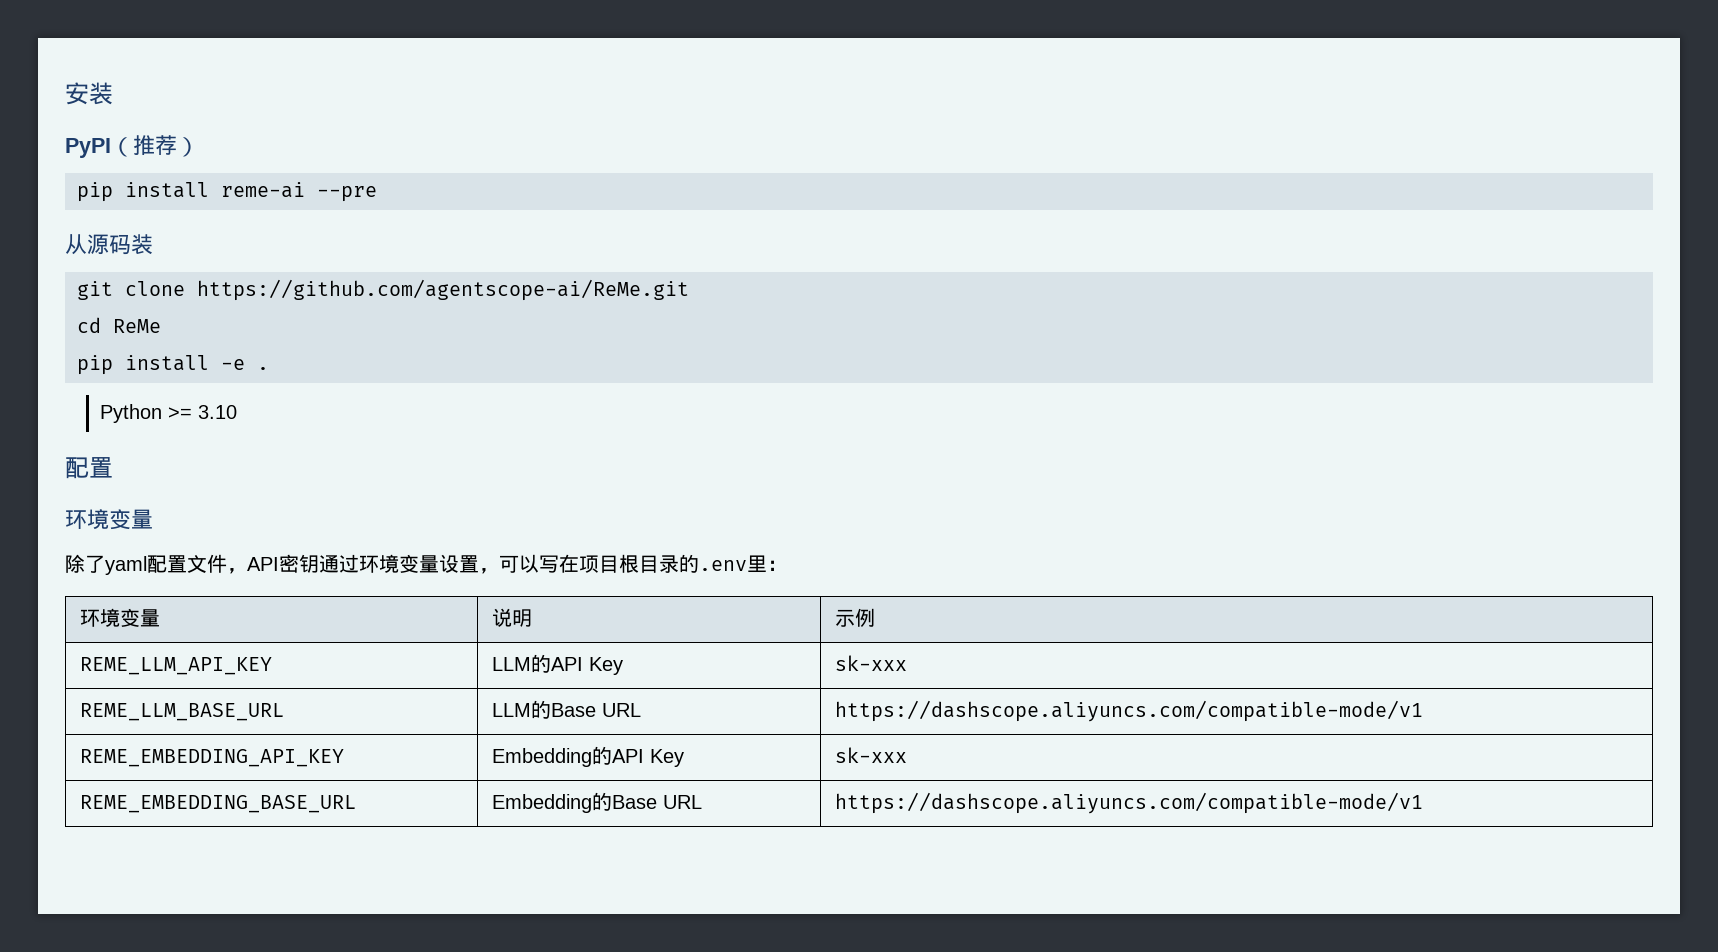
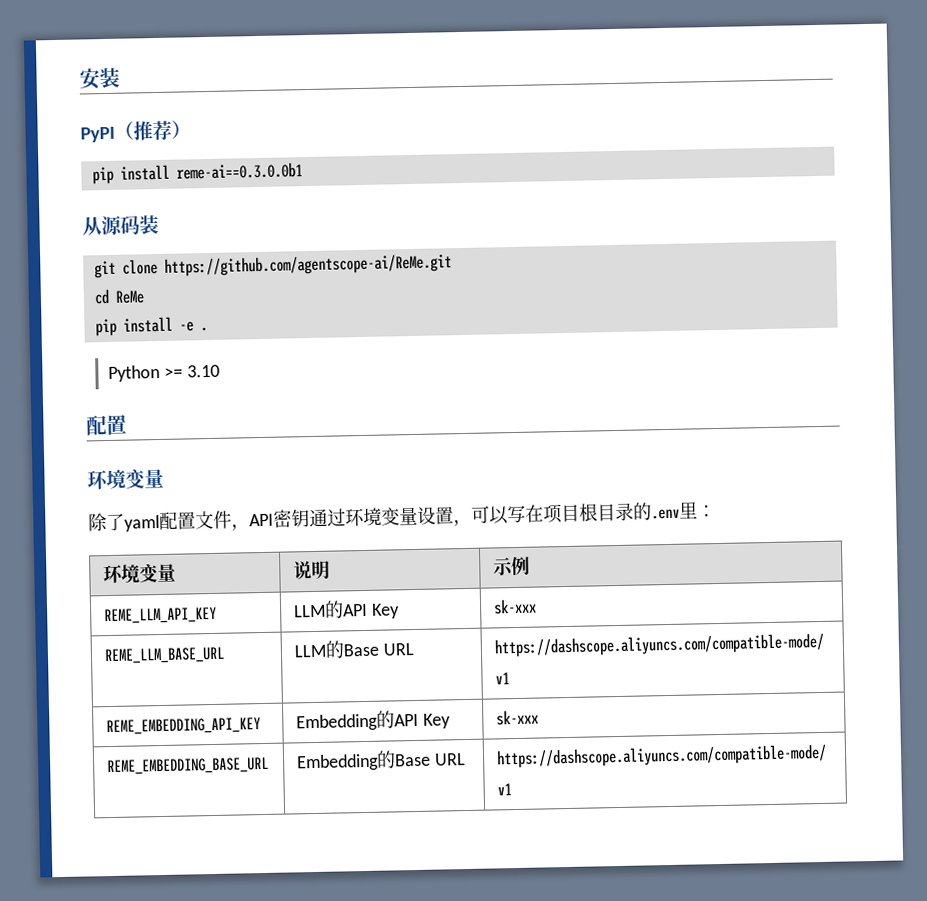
[221,182,377,202] reme-ai --pre -> [175,162,303,180] reme-ai==0.3.0.0b1

